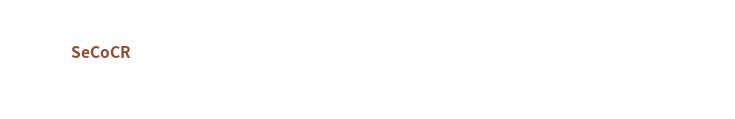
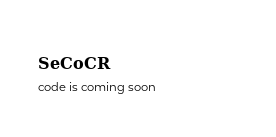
(131, 52) none -> [38,82,157,94] // code is coming soon

